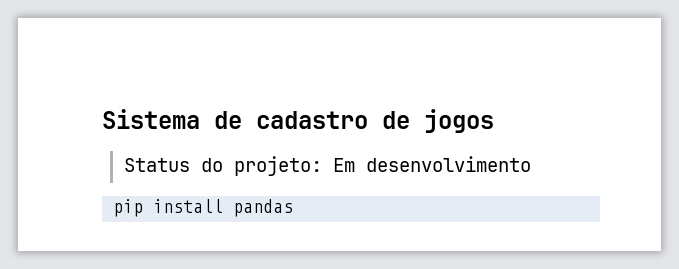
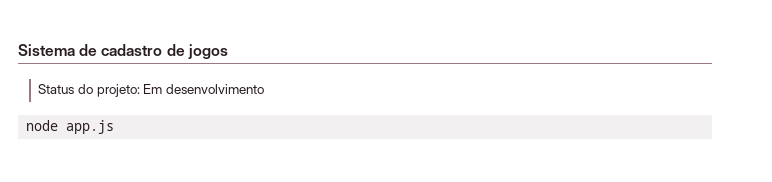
[113,199,294,217] pip install pandas -> [26,120,115,134] node app.js

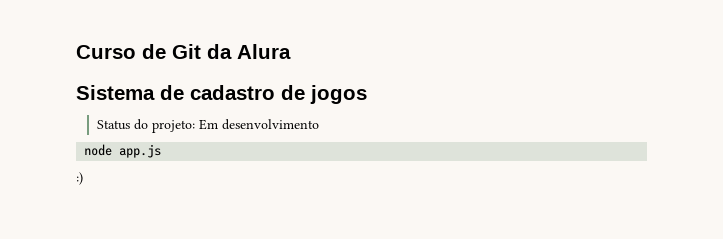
(18, 50) none -> [76,44,291,59] Curso de Git da Alura //
(115, 127) none -> [76,172,83,185] // :)

